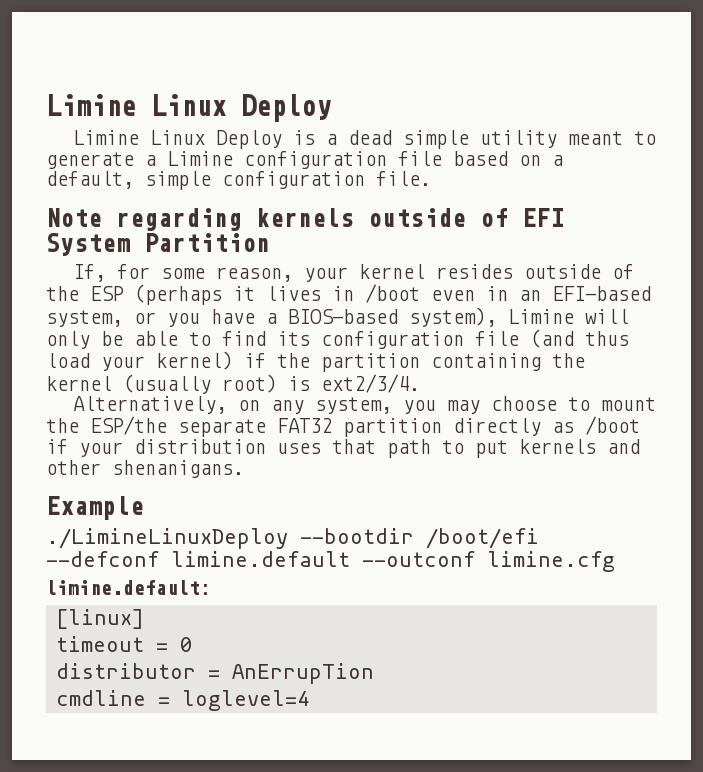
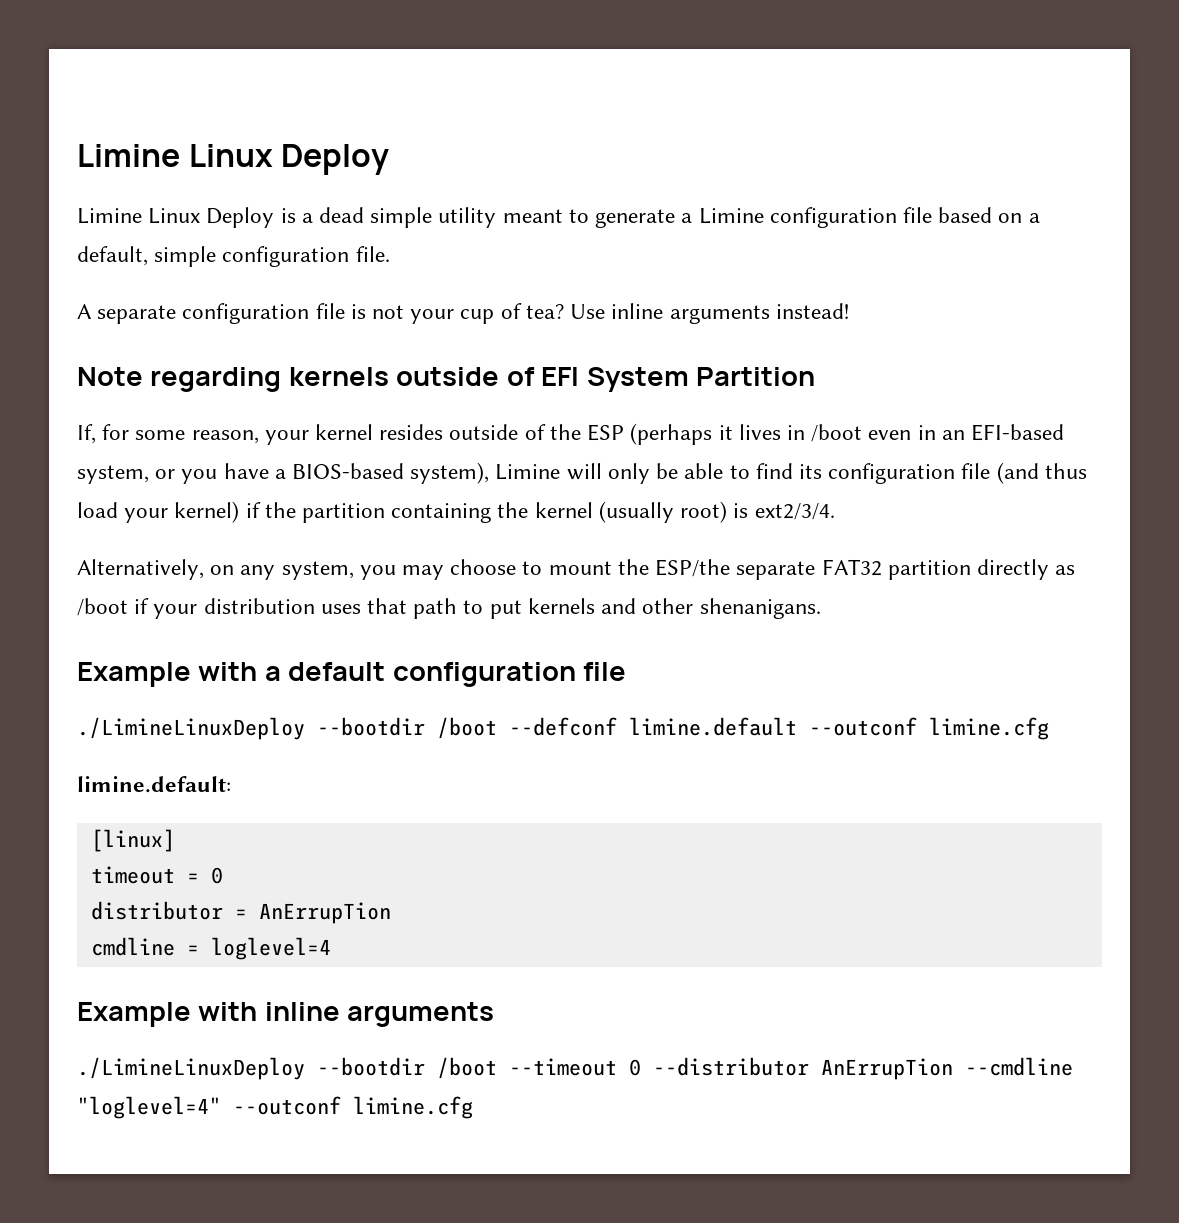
(431, 178) none -> [77,303,849,324] // A separate configuration file is not your cup of tea? Use inline arguments instead!
[46,528,539,549] // ./LimineLinuxDeploy --bootdir /boot/efi -> [198,662,627,687] [77,717,497,740] with a default configuration file // ./LimineLinuxDeploy --bootdir /boot
(309, 700) none -> [77,1002,495,1027] [77,1057,1073,1080] [77,1096,473,1119] // Example with inline arguments // ./LimineLinuxDeploy --bootdir /boot --timeout 0 --distributor AnErrupTion --cmdline "loglevel=4" --outconf limine.cfg

